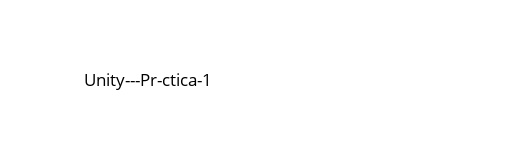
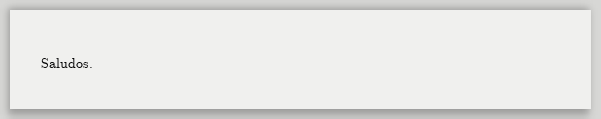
[84,73,212,90] Unity---Pr-ctica-1 -> [41,58,93,68] Saludos.

